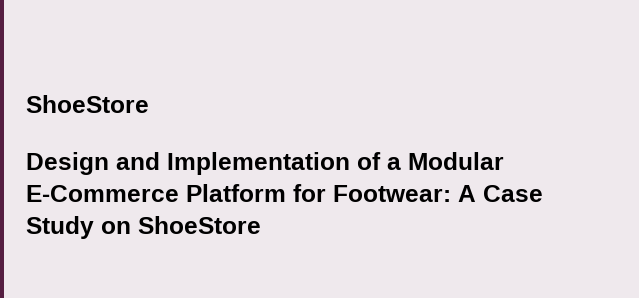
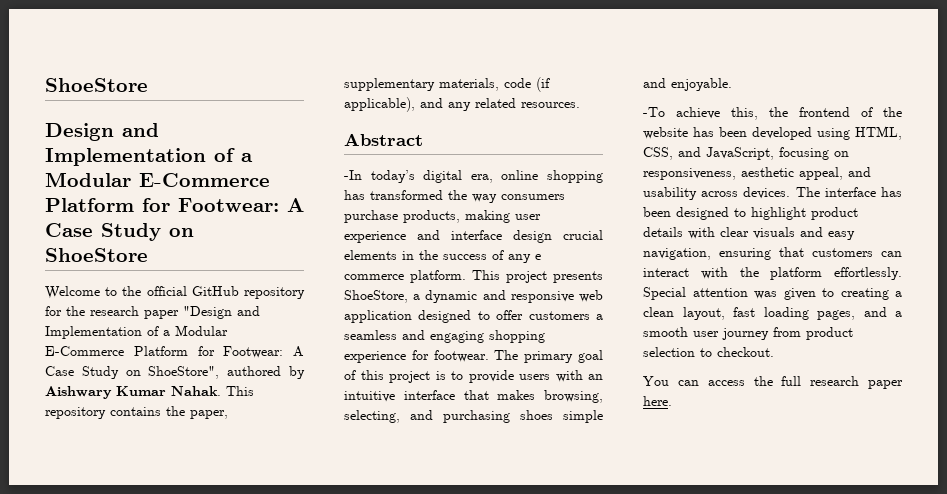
(261, 225) none -> [45,286,305,299] [45,306,260,319] [45,325,228,339] [45,346,304,358] [45,366,305,379] [45,386,254,399] [45,406,228,419] [344,77,550,92] [344,97,580,112] [344,133,423,146] [344,170,603,183] [344,190,565,203] [344,210,541,223] [344,230,603,243] [344,250,541,263] [344,270,603,283] [344,290,603,303] [344,310,603,323] [344,330,545,343] [344,350,603,363] [344,370,603,383] [344,390,603,403] [344,410,603,423] [643,78,732,91] [643,107,902,120] [643,126,902,140] [643,147,849,160] [643,167,871,180] [643,187,902,200] [643,207,858,220] [643,227,855,240] [643,247,902,260] [643,267,902,280] [643,287,902,300] [643,307,902,320] [643,327,853,340] [643,347,774,357] [643,376,903,389] [643,396,672,406] // Welcome to the official GitHub repository for the research paper "Design and Implementation of a Modular E-Commerce Platform for Footwear: A Case Study on ShoeStore", authored by Aishwary Kumar Nahak. This repository contains the paper, supplementary materials, code (if applicable), and any related resources. // Abstract // -In today’s digital era, online shopping has transformed the way consumers purchase products, making user experience and interface design crucial elements in the success of any e commerce platform. This project presents ShoeStore, a dynamic and responsive web application designed to offer customers a seamless and engaging shopping experience for footwear. The primary goal of this project is to provide users with an intuitive interface that makes browsing, selecting, and purchasing shoes simple and enjoyable. // -To achieve this, the frontend of the website has been developed using HTML, CSS, and JavaScript, focusing on responsiveness, aesthetic appeal, and usability across devices. The interface has been designed to highlight product details with clear visuals and easy navigation, ensuring that customers can interact with the platform effortlessly. Special attention was given to creating a clean layout, fast loading pages, and a smooth user journey from product selection to checkout. // You can access the full research paper here.

